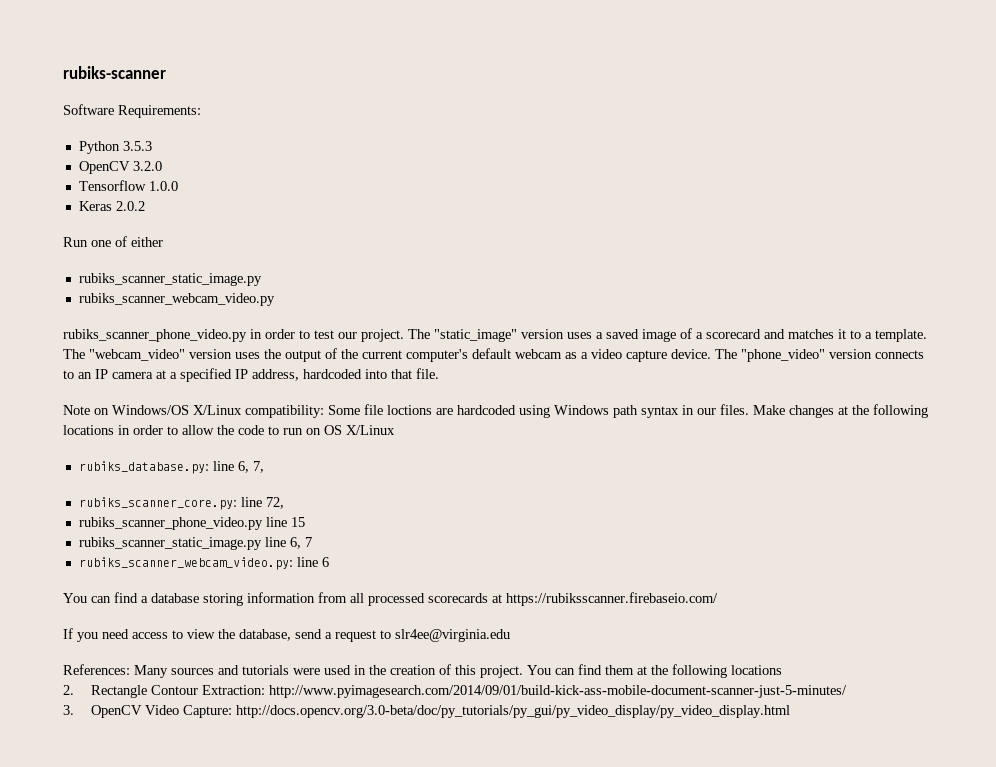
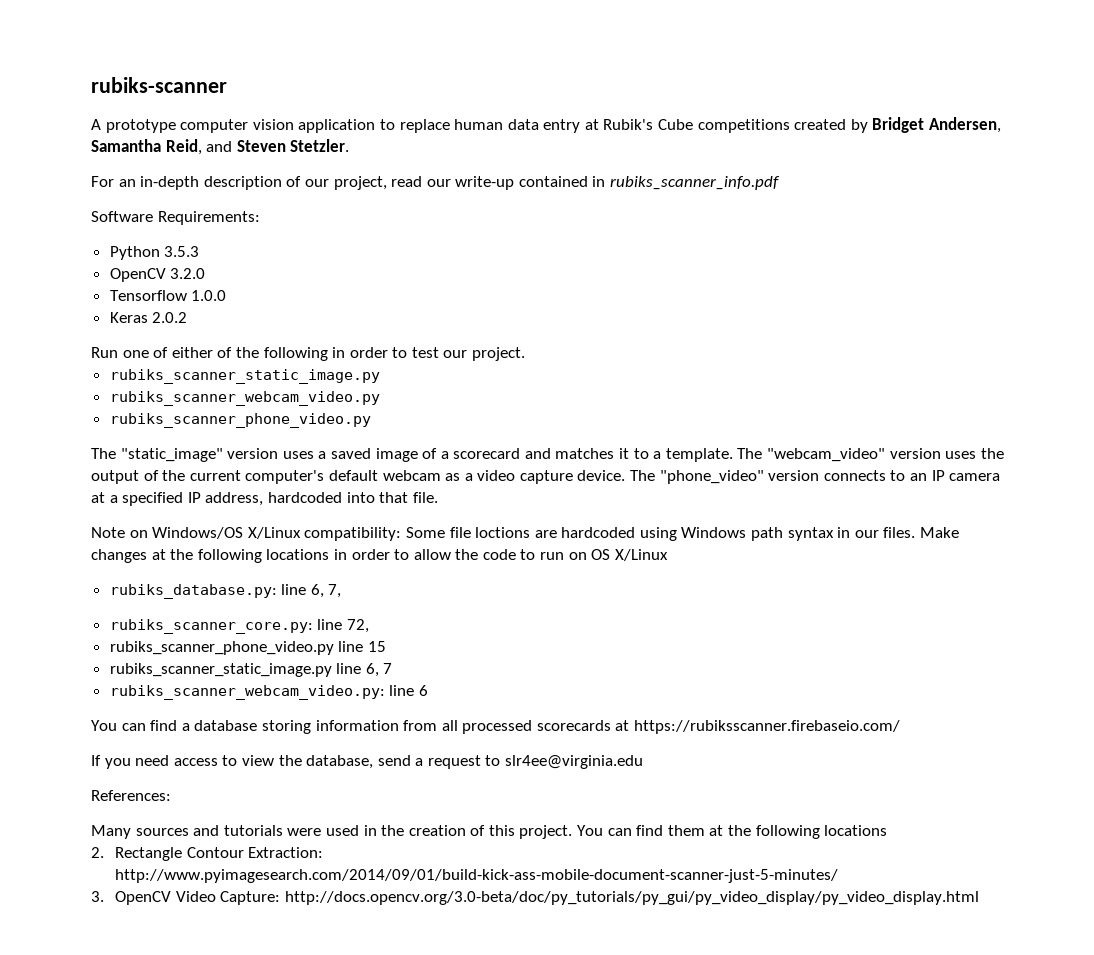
(166, 72) none -> [91,117,1002,133] [91,139,350,155] [91,176,781,190] // A prototype computer vision application to replace human data entry at Rubik's Cube competitions created by Bridget Andersen, Samantha Reid, and Steven Stetzler. // For an in-depth description of our project, read our write-up contained in rubiks_scanner_info.pdf
[78,273,262,286] [78,293,275,306] [63,329,404,342] // rubiks_scanner_static_image.py // rubiks_scanner_webcam_video.py // rubiks_scanner_phone_video.py in order to test our project. -> [217,347,526,361] [109,369,380,384] [109,391,380,406] [109,413,371,428] of the following in order to test our project. // rubiks_scanner_static_image.py // rubiks_scanner_webcam_video.py // rubiks_scanner_phone_video.py //
(130, 669) none -> (171, 795) //

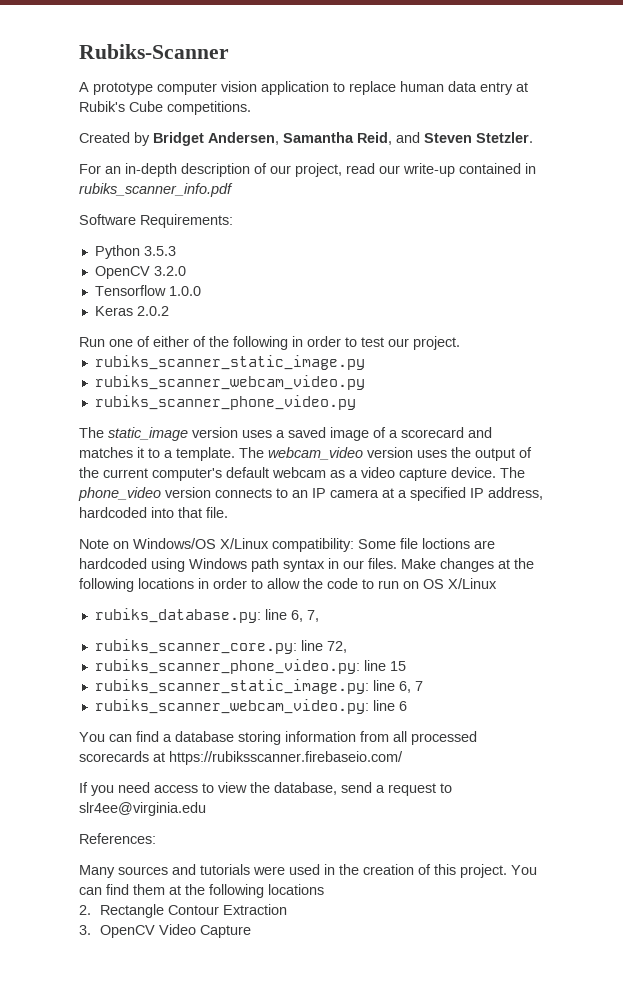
[91,77,227,93] rubiks-scanner -> [79,44,229,59] Rubiks-Scanner
[697,119,847,133] competitions created -> [167,101,251,115] [79,132,130,143] competitions. // Created
[120,448,223,462] "static_image" -> [108,427,188,441] static_image
[767,448,886,462] "webcam_video" -> [268,447,363,460] webcam_video
[659,470,764,484] "phone_video" -> [78,487,161,501] phone_video
[109,641,334,655] rubiks_scanner_phone_video.py -> [94,659,360,674] rubiks_scanner_phone_video.py:
[109,663,332,677] rubiks_scanner_static_image.py -> [94,679,369,694] rubiks_scanner_static_image.py:
[248,847,324,858] [115,869,839,883] Extraction: http://www.pyimagesearch.com/2014/09/01/build-kick-ass-mobile-document-scanner-just-5-minutes/ -> [223,904,288,915] Extraction
[220,891,979,905] Capture: http://docs.opencv.org/3.0-beta/doc/py_tutorials/py_gui/py_video_display/py_video_display.html -> [200,925,252,938] Capture

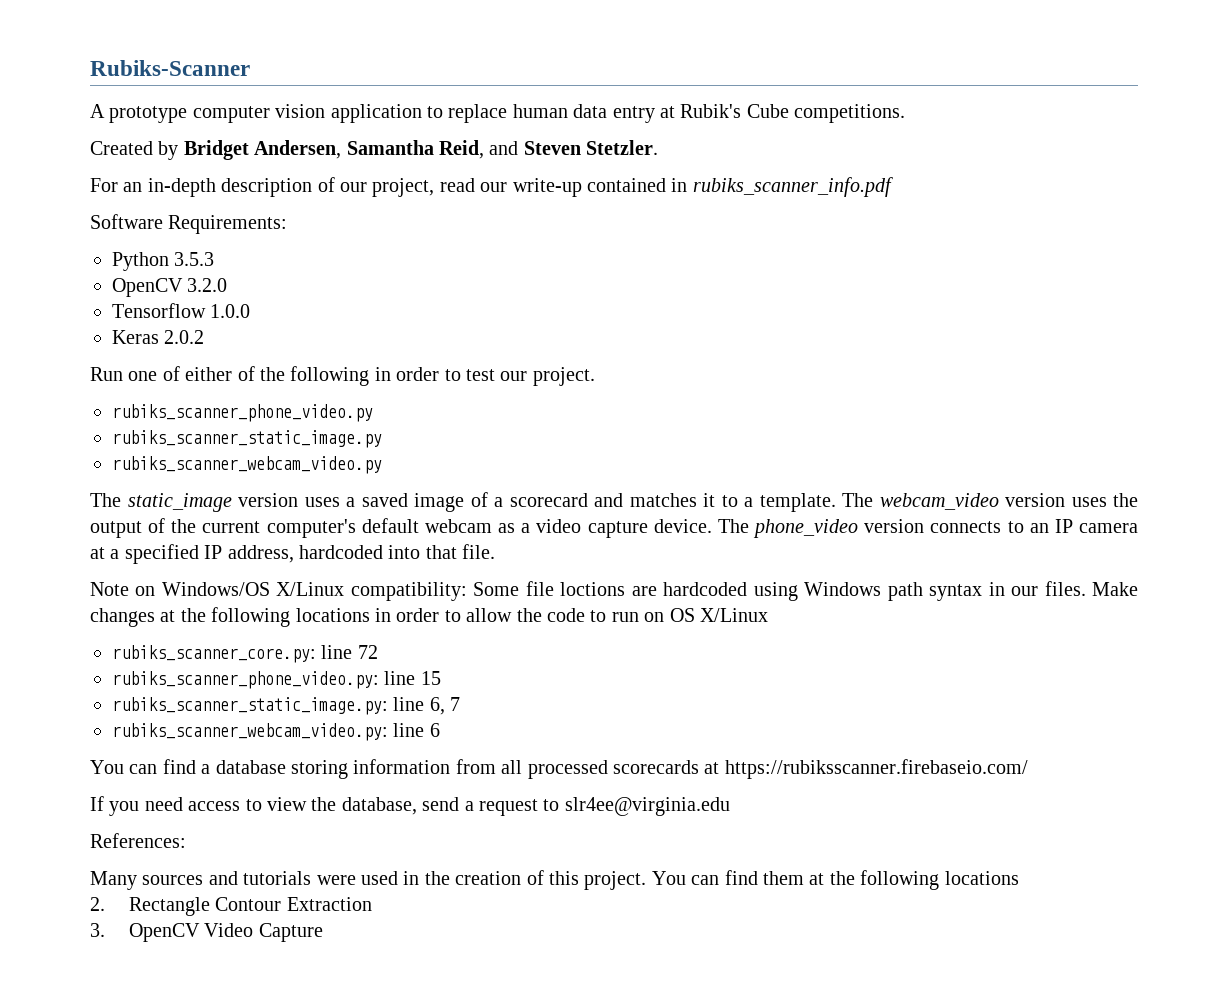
(460, 343) none -> [112,404,373,422] // rubiks_scanner_phone_video.py
[94,395,356,410] // rubiks_scanner_phone_video.py -> (382, 465) none
[94,608,319,623] // rubiks_database.py: line 6, 7, -> (768, 615) none
[326,641,347,653] 72, -> [357,645,378,659] 72

